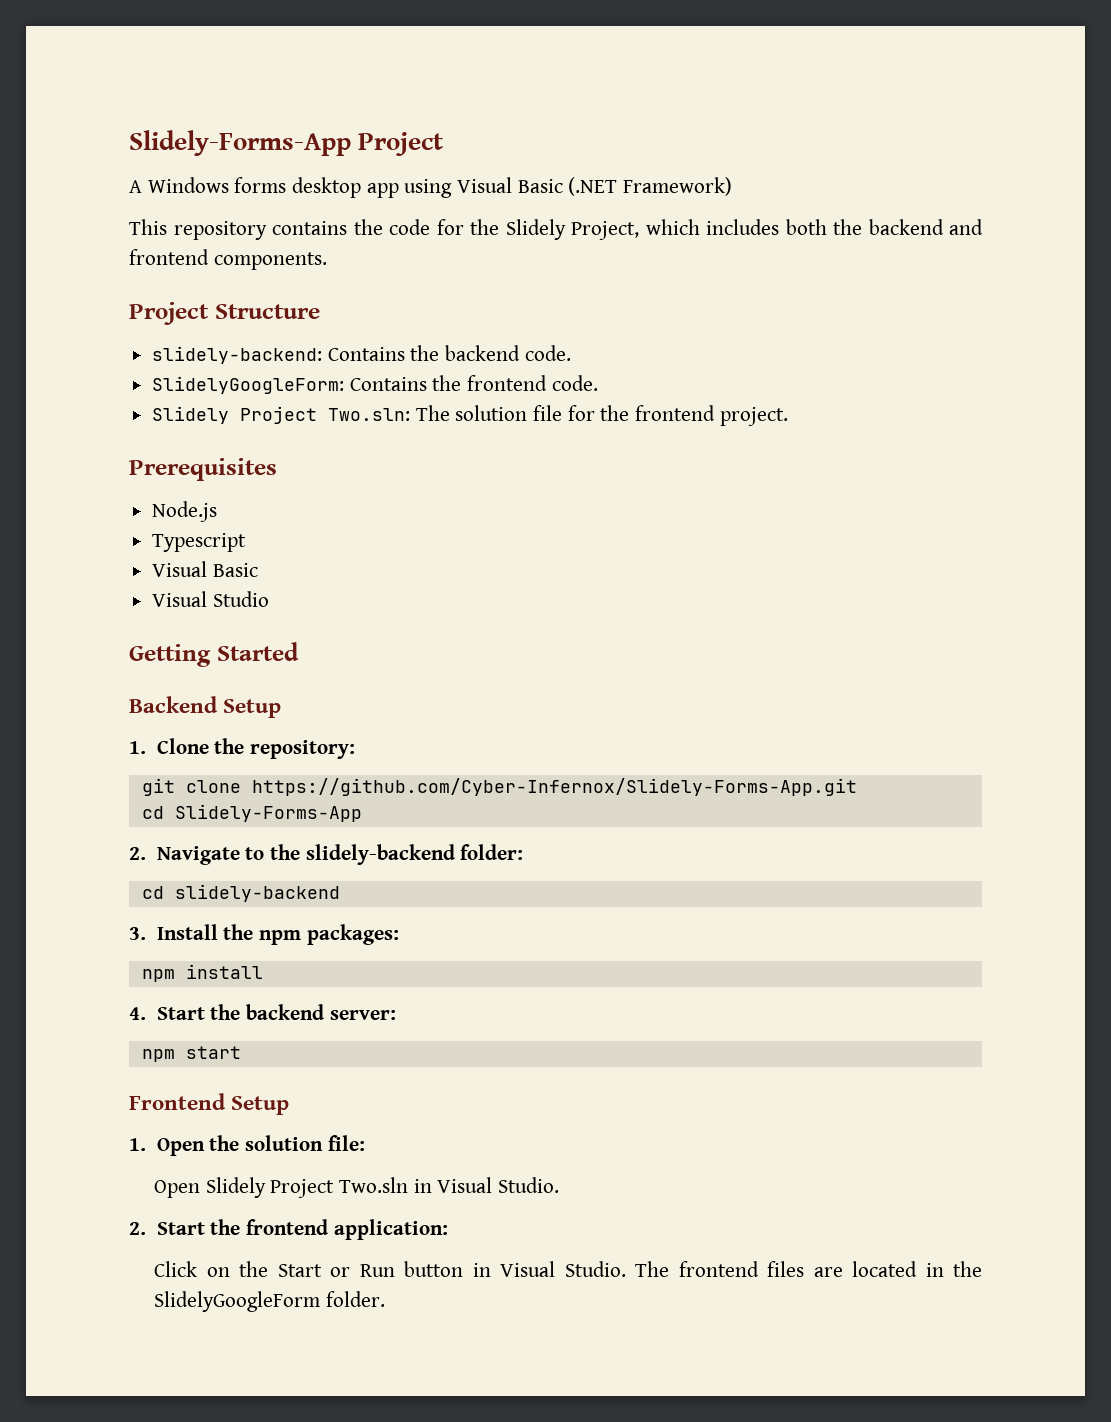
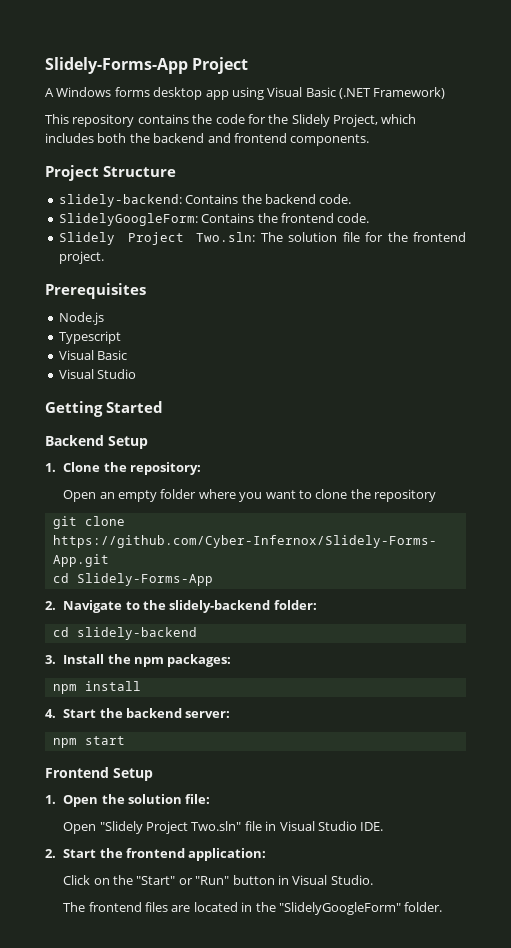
(355, 749) none -> [63,489,437,502] // Open an empty folder where you want to clone the repository
[205,1177,560,1198] Slidely Project Two.sln in Visual Studio. -> [99,821,384,834] "Slidely Project Two.sln" file in Visual Studio IDE.
[277,1264,395,1277] Start or Run -> [136,876,230,885] "Start" or "Run"
(626, 1269) none -> (373, 880) //
[154,1291,321,1312] SlidelyGoogleForm -> [278,902,401,915] "SlidelyGoogleForm"

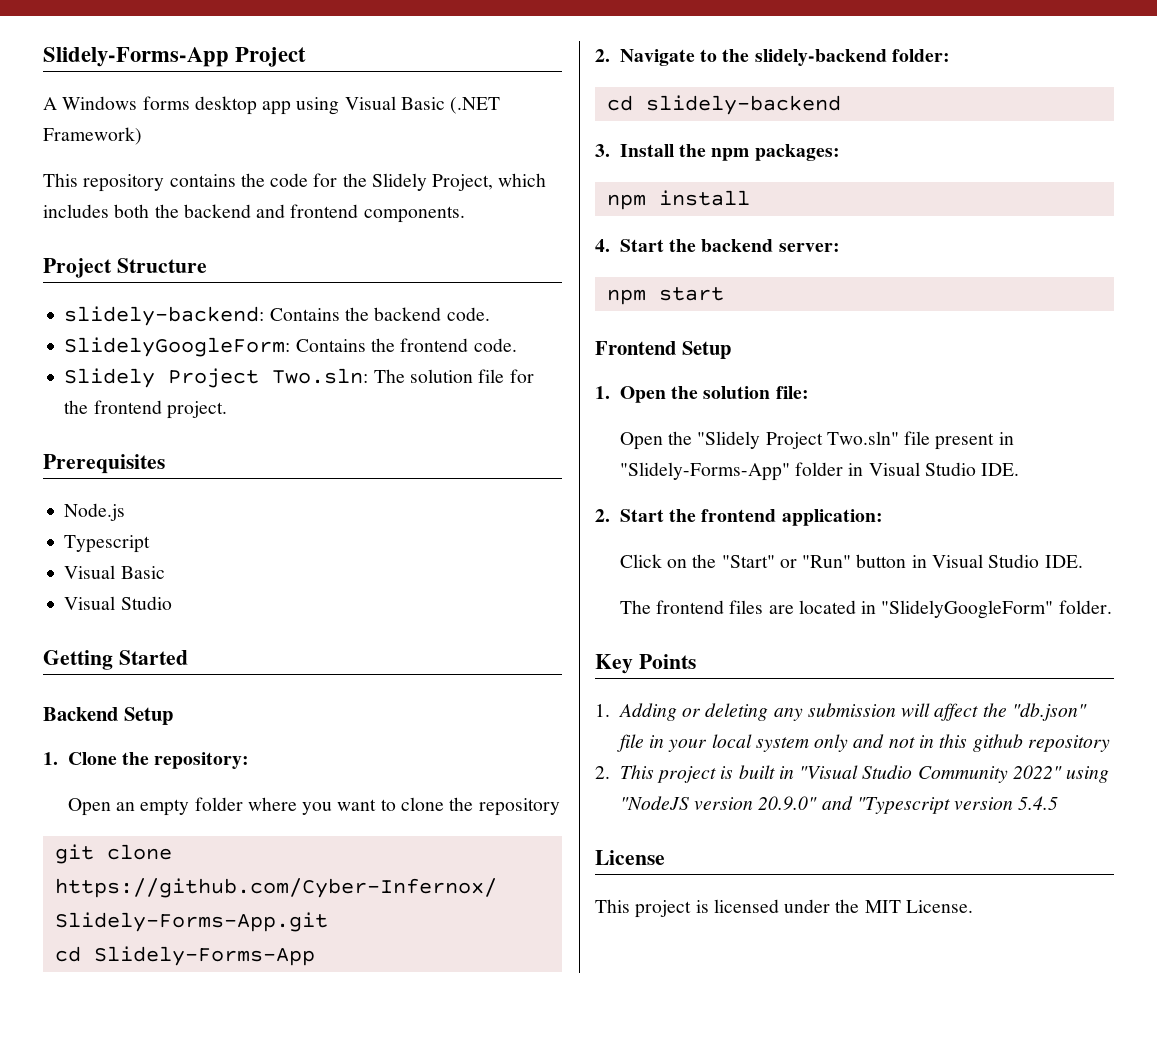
(97, 828) none -> [668,431,693,445] the
(262, 826) none -> [935,432,1014,450] [619,462,844,481] present in "Slidely-Forms-App" folder
[330,875,373,885] Studio. -> [988,554,1083,568] Studio IDE.
[255,902,276,912] the -> (877, 607) none
(443, 907) none -> [595,654,696,674] [595,703,1087,721] [616,734,1110,752] [595,765,1110,783] [619,796,1059,814] [595,850,665,865] [595,899,973,918] // Key Points // 1. Adding or deleting any submission will affect the "db.json" file in your local system only and not in this github repository // 2. This project is built in "Visual Studio Community 2022" using "NodeJS version 20.9.0" and "Typescript version 5.4.5 // License // This project is licensed under the MIT License.

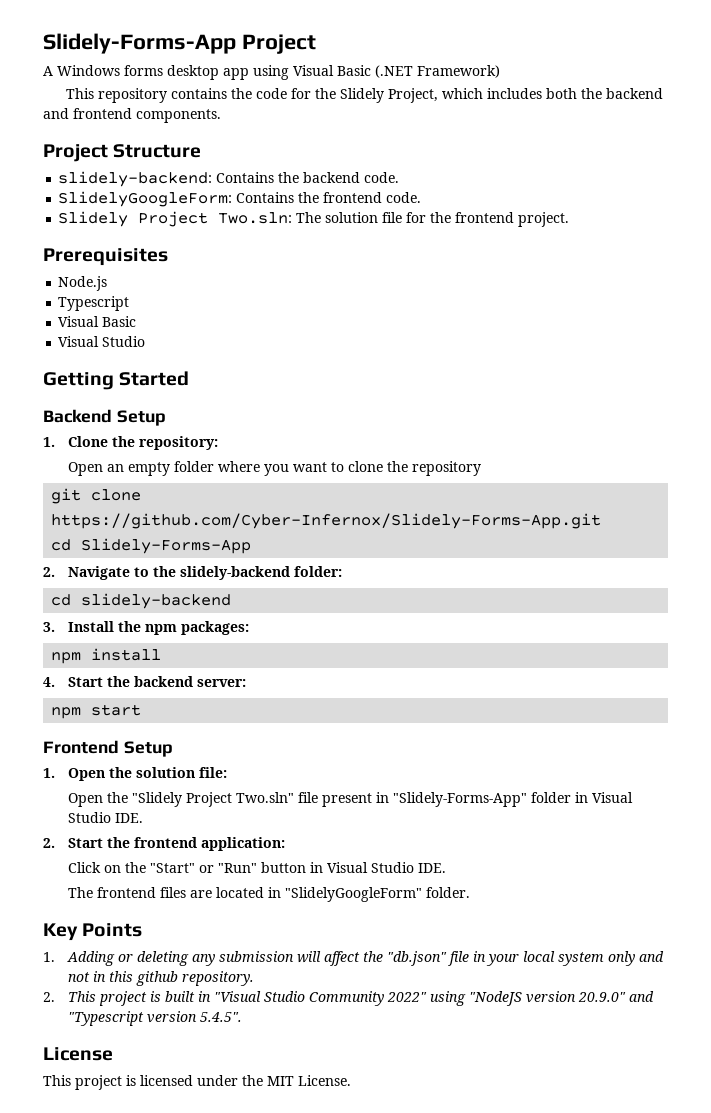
[1027,735,1110,752] repository -> [181,971,254,986] repository.
[1018,796,1059,810] 5.4.5 -> [199,1012,242,1022] 5.4.5".

